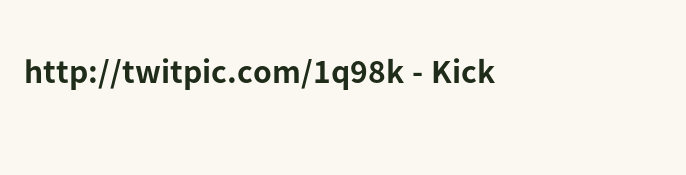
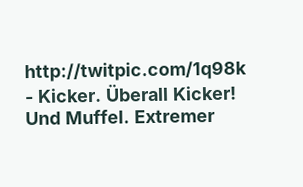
[431,58,496,83] Kick -> [36,83,237,103] [25,108,215,126] Kicker. Überall Kicker! Und Muffel. Extremer

